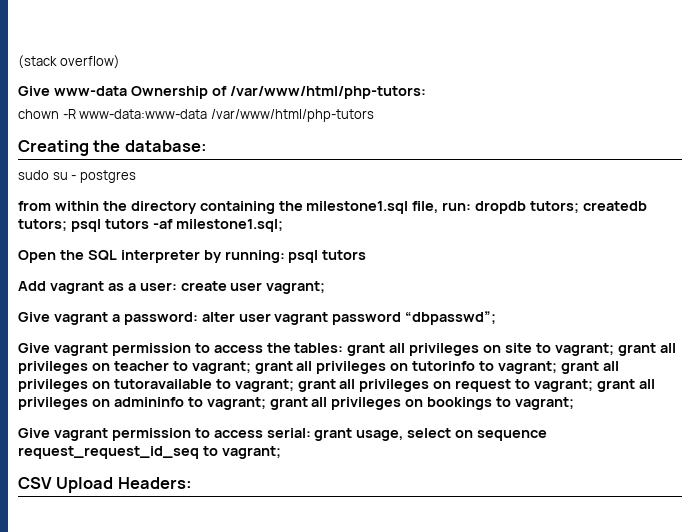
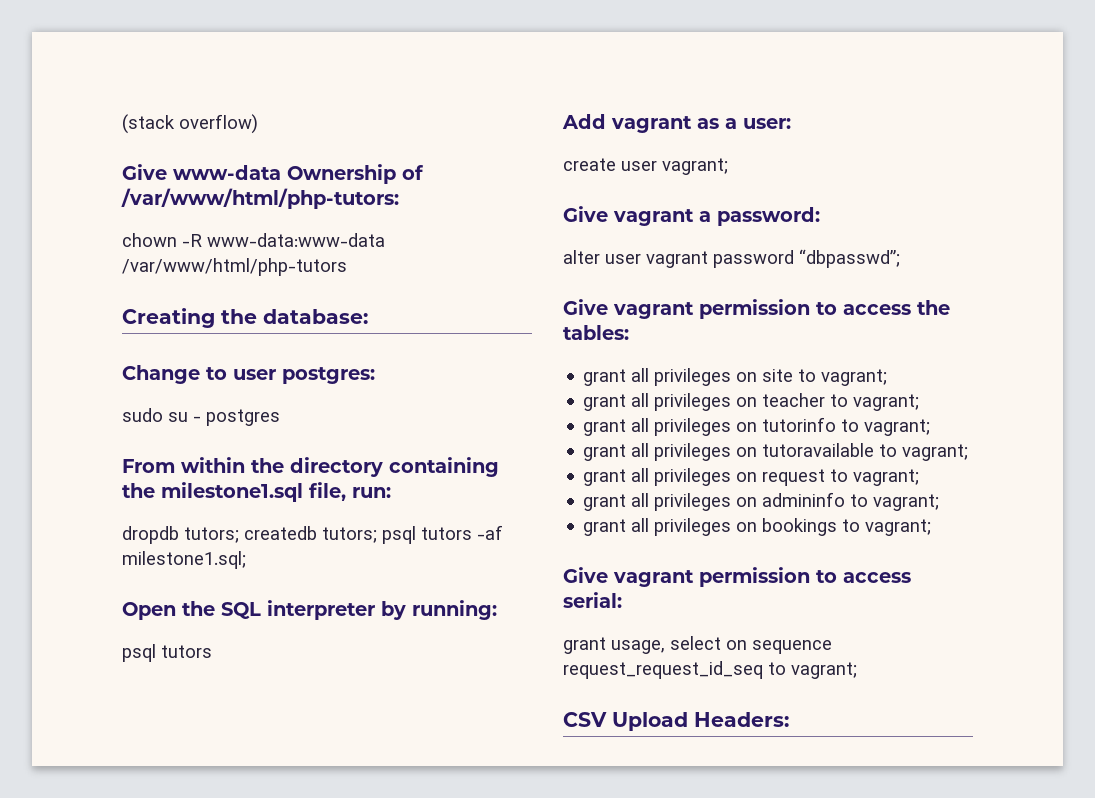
(207, 146) none -> [122,365,375,384] // Change to user postgres:
[18,201,51,211] from -> [122,459,175,473] From
(472, 206) none -> (391, 492) //
(285, 256) none -> (497, 610) //
(177, 286) none -> (791, 123) //
(198, 318) none -> (820, 216) //
(344, 348) none -> (629, 332) //
(614, 349) none -> (888, 377) //
(251, 367) none -> (920, 402) //
(558, 367) none -> (931, 427) //
(294, 385) none -> (969, 452) //
(594, 385) none -> (920, 477) //
(266, 403) none -> (940, 502) //
(311, 433) none -> (622, 600) //

